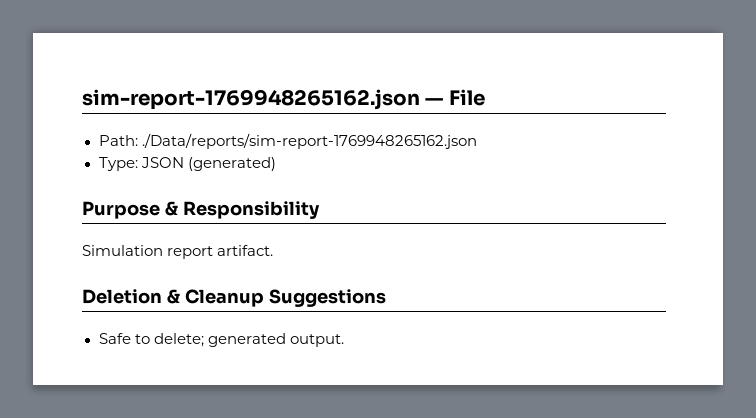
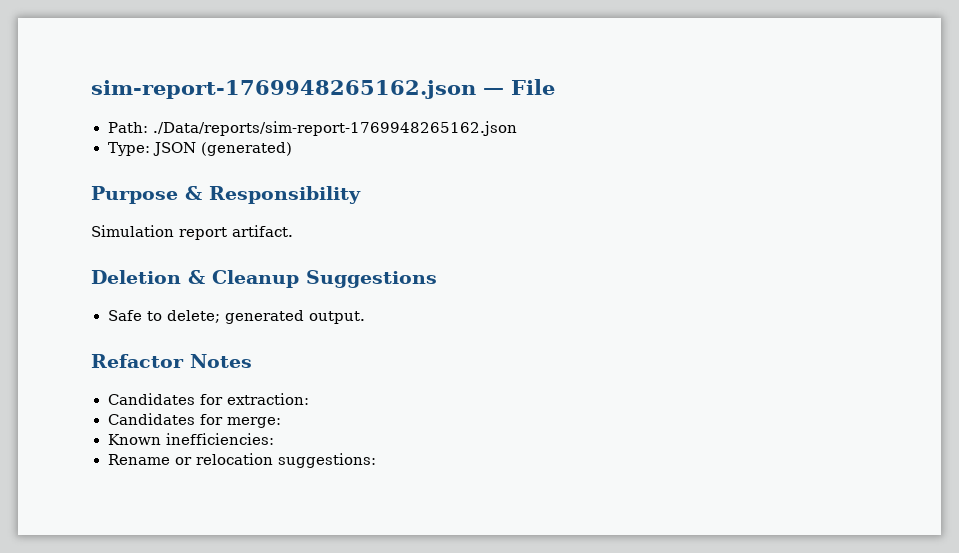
(344, 340) none -> [91,354,252,368] [107,393,309,405] [107,413,281,428] [107,433,274,445] [107,453,376,468] // Refactor Notes // Candidates for extraction: // Candidates for merge: // Known inefficiencies: // Rename or relocation suggestions:

